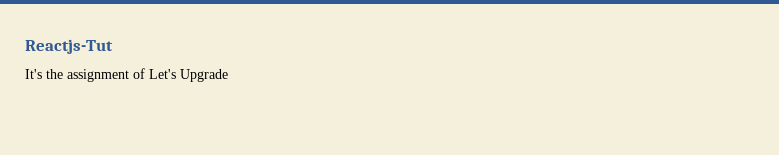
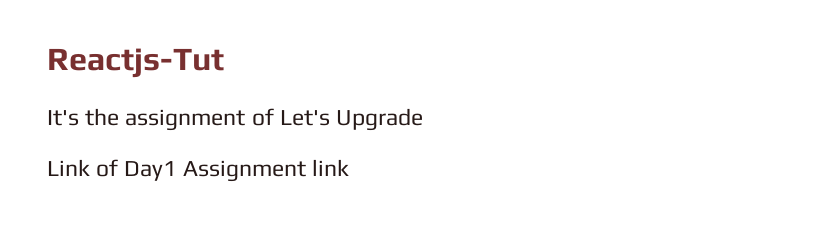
(228, 75) none -> [47,159,349,182] // Link of Day1 Assignment link

